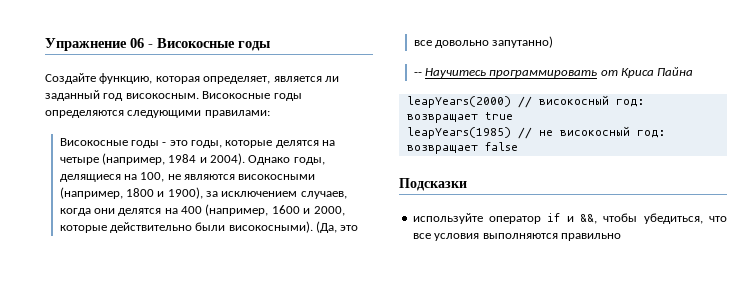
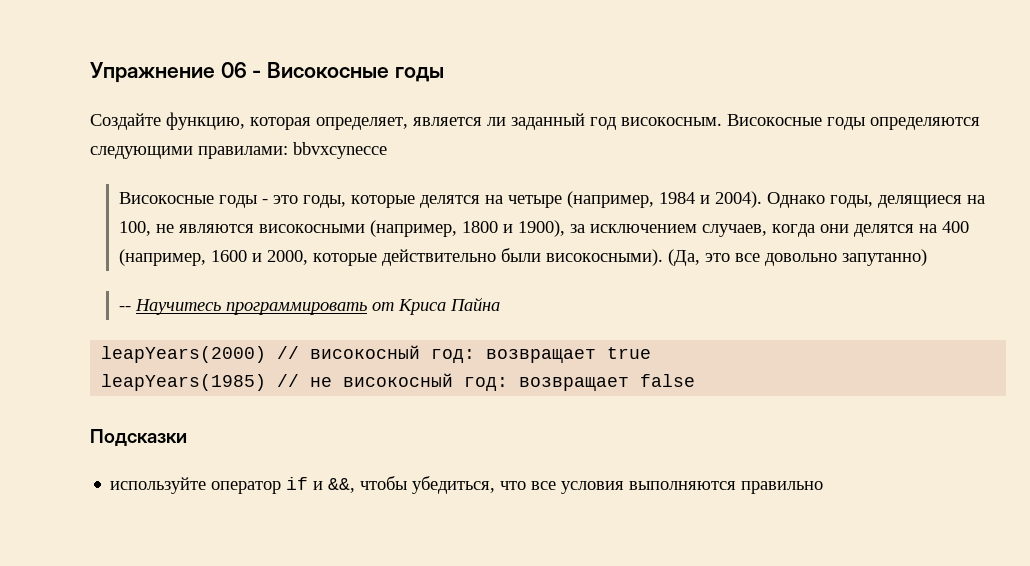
(270, 114) none -> [293,142,387,159] bbvxcynecce

